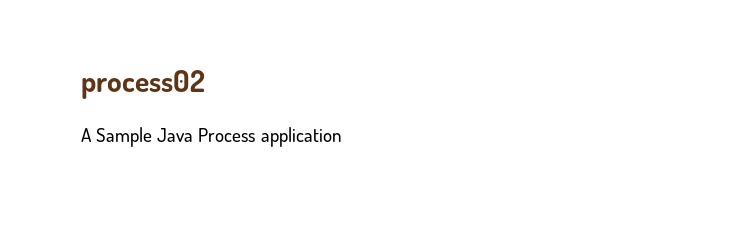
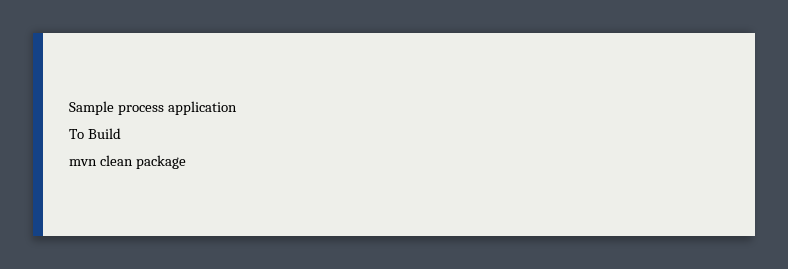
[81,70,205,99] [81,127,342,147] process02 // A Sample Java Process application -> [69,101,237,115] [69,128,121,139] [69,155,186,169] Sample process application // To Build // mvn clean package

